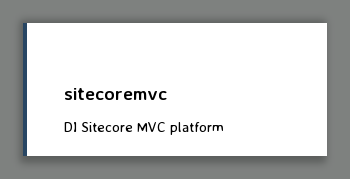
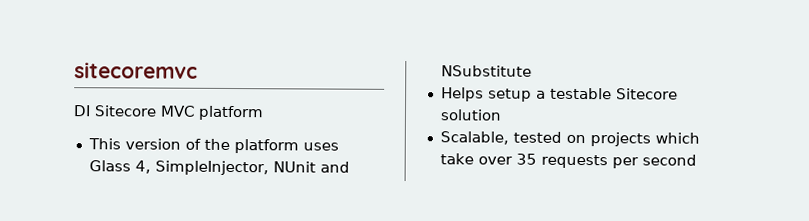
(224, 128) none -> [87,138,339,154] [88,160,350,176] [440,65,532,77] [440,87,678,102] [439,109,502,121] [439,131,700,147] [439,153,697,169] // This version of the platform uses Glass 4, SimpleInjector, NUnit and NSubstitute // Helps setup a testable Sitecore solution // Scalable, tested on projects which take over 35 requests per second

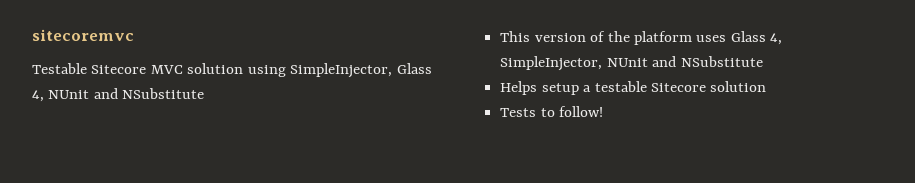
[73,105,91,117] DI -> [32,63,87,74] Testable
[198,105,264,121] platform -> [187,63,432,78] [32,88,205,102] solution using SimpleInjector, Glass 4, NUnit and NSubstitute
[439,131,700,147] [439,153,697,169] Scalable, tested on projects which take over 35 requests per second -> [500,106,604,117] Tests to follow!

